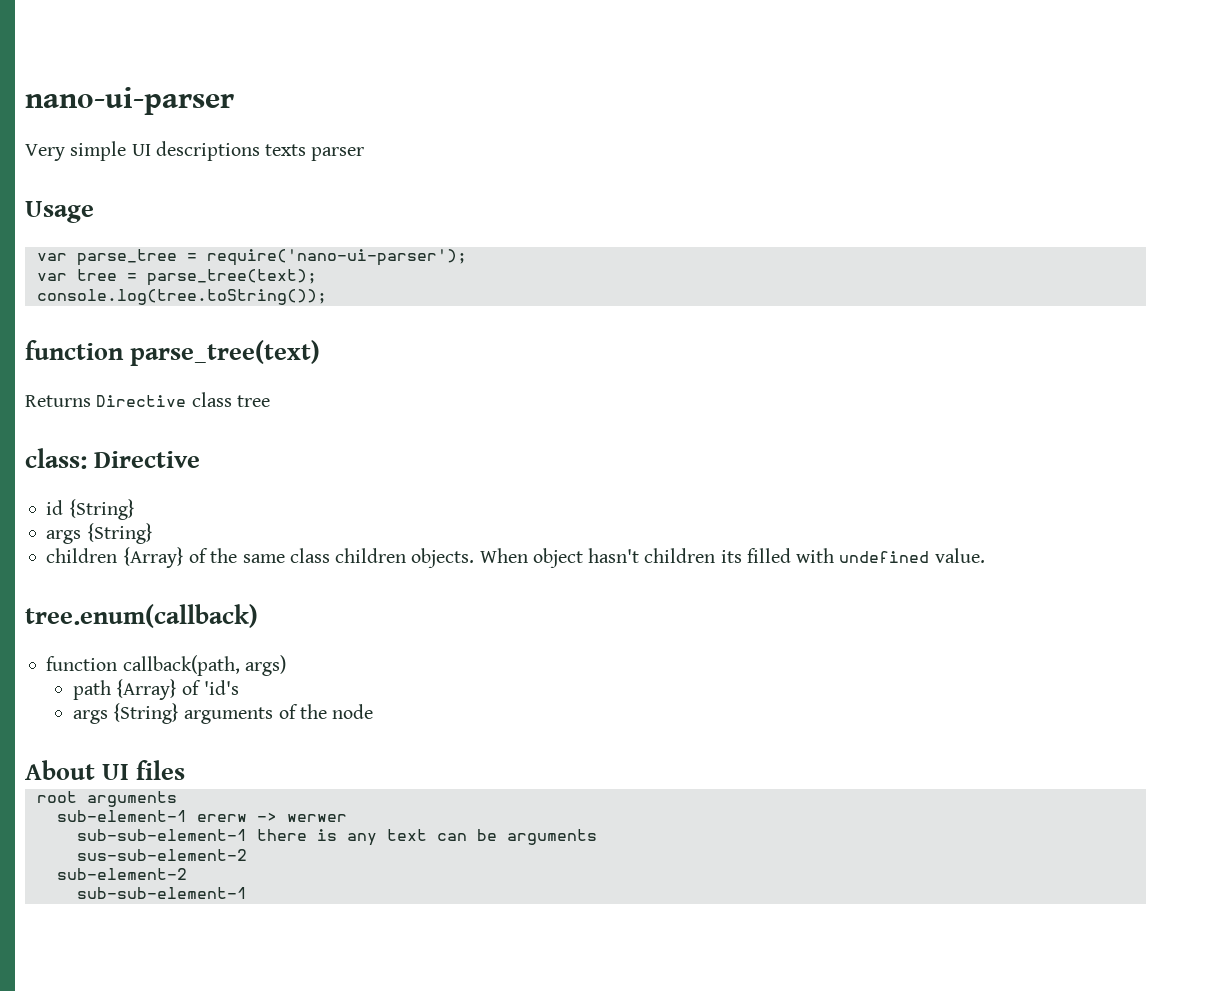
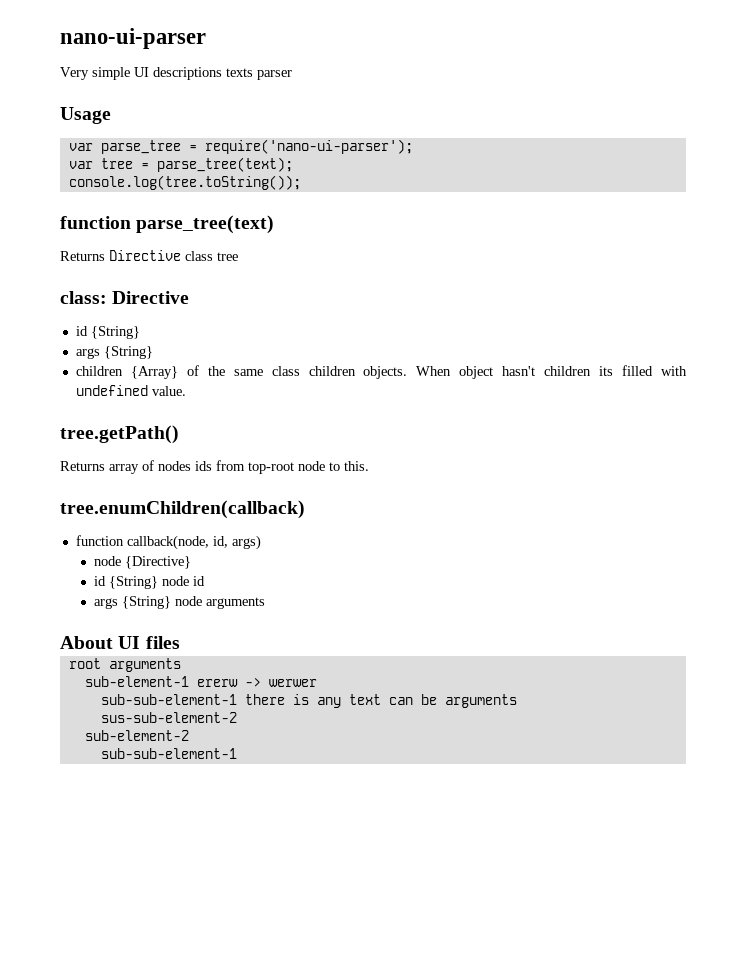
[25,604,258,628] [46,655,240,676] tree.enum(callback) // function callback(path, -> [60,425,179,444] [60,460,369,474] [60,500,305,519] [75,535,228,550] tree.getPath() // Returns array of nodes ids from top-root node to this. // tree.enumChildren(callback) // function callback(node, id,
[72,679,239,700] [72,703,374,724] path {Array} of 'id's // args {String} arguments of the node -> [94,556,192,569] [94,576,206,589] [94,596,266,609] node {Directive} // id {String} node id // args {String} node arguments

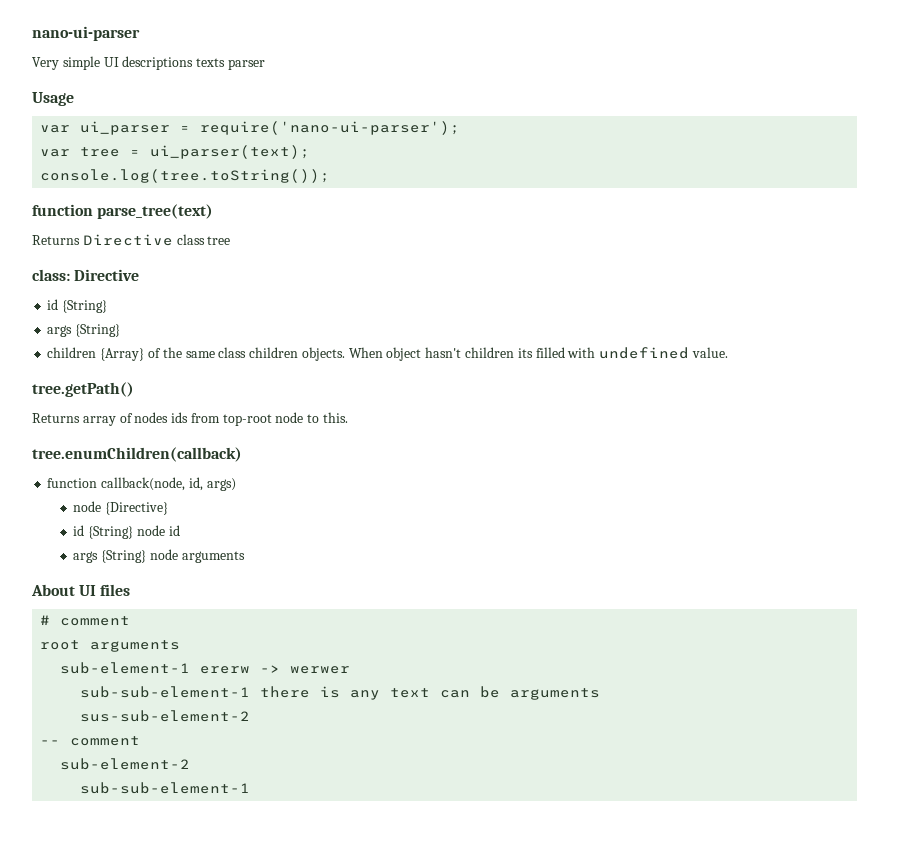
[100,140,181,154] parse_tree -> [80,121,171,135] ui_parser
[156,157,293,172] parse_tree(text); -> [150,145,311,159] ui_parser(text);
(180, 642) none -> [40,615,131,626] // # comment
(237, 717) none -> [40,736,141,746] // -- comment

